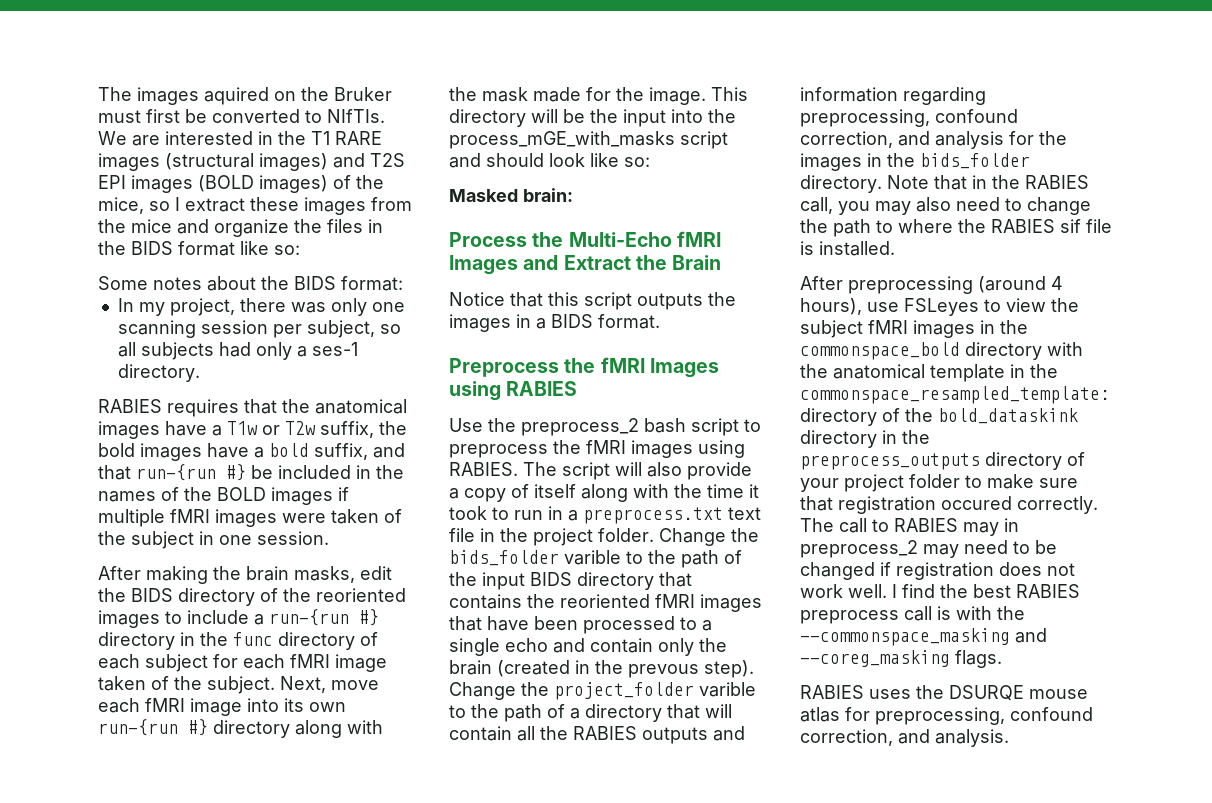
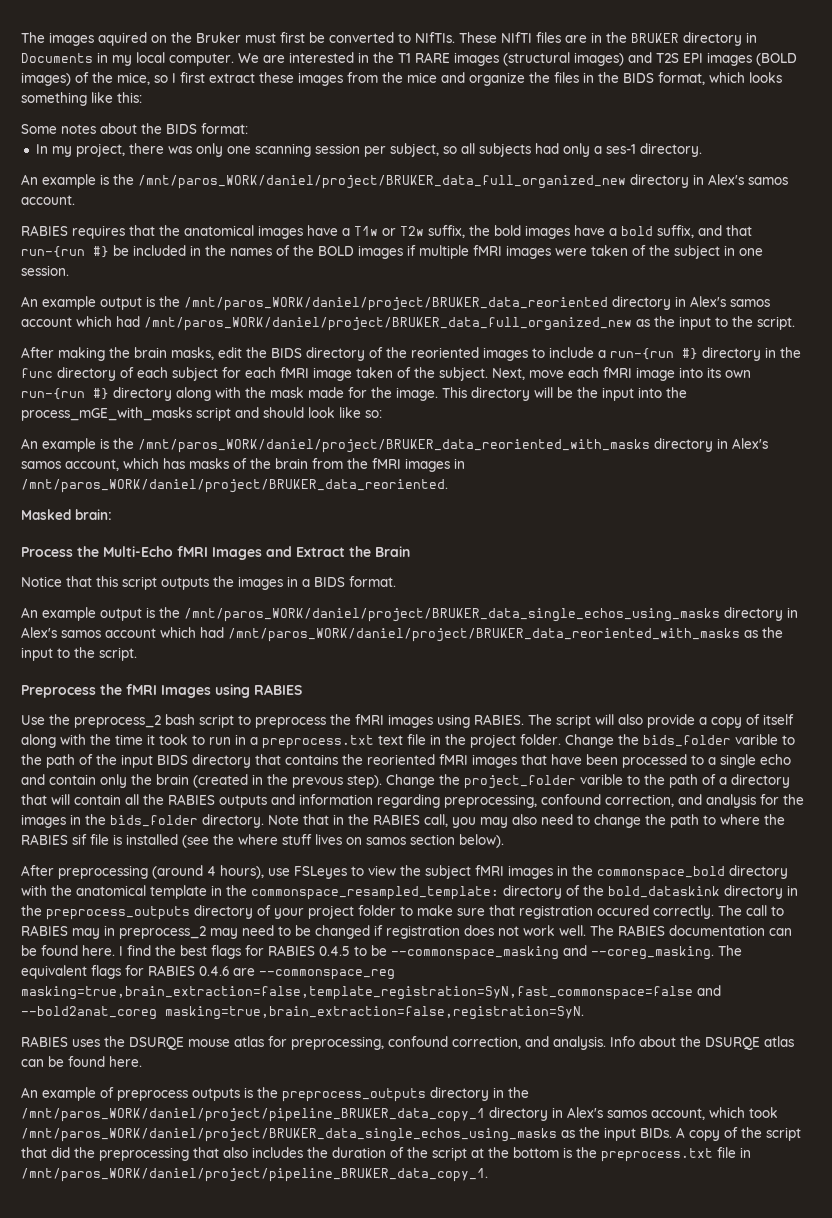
(385, 116) none -> [459,32,757,46] [21,52,234,66] These NIfTI files are in the BRUKER directory in Documents in my local computer.
(180, 204) none -> [180,72,205,83] first
[178,241,300,256] format like so: -> [658,72,782,85] [21,92,142,106] format, which looks something like this:
(200, 373) none -> [21,174,788,189] [21,195,75,205] // An example is the /mnt/paros_WORK/daniel/project/BRUKER_data_full_organized_new directory in Alex's samos account.
(329, 538) none -> [21,296,770,311] [21,316,795,331] // An example output is the /mnt/paros_WORK/daniel/project/BRUKER_data_reoriented directory in Alex's samos account which had /mnt/paros_WORK/daniel/project/BRUKER_data_full_organized_new as the input to the script.
(650, 162) none -> [21,438,768,453] [21,458,465,472] [21,479,448,493] // An example is the /mnt/paros_WORK/daniel/project/BRUKER_data_reoriented_with_masks directory in Alex's samos account, which has masks of the brain from the fMRI images in /mnt/paros_WORK/daniel/project/BRUKER_data_reoriented.
(660, 321) none -> [21,607,798,622] [21,627,783,642] [21,647,137,661] // An example output is the /mnt/paros_WORK/daniel/project/BRUKER_data_single_echos_using_masks directory in Alex's samos account which had /mnt/paros_WORK/daniel/project/BRUKER_data_reoriented_with_masks as the input to the script.
[819,241,895,256] installed. -> [126,834,504,848] installed (see the where stuff lives on samos section below).
[892,584,1080,598] [800,606,1025,624] [800,628,1047,646] [800,650,1002,668] I find the best RABIES preprocess call is with the --commonspace_masking and --coreg_masking flags. -> [590,925,792,936] [21,945,742,960] [21,965,395,980] [21,985,721,1000] [21,1006,584,1020] The RABIES documentation can be found here. I find the best flags for RABIES 0.4.5 to be --commonspace_masking and --coreg_masking. The equivalent flags for RABIES 0.4.6 are --commonspace_reg masking=true,brain_extraction=false,template_registration=SyN,fast_commonspace=false and --bold2anat_coreg masking=true,brain_extraction=false,registration=SyN.
(1009, 738) none -> [610,1036,794,1050] [21,1056,142,1067] [21,1087,529,1102] [21,1107,778,1122] [21,1127,801,1142] [21,1147,751,1162] [21,1168,488,1182] Info about the DSURQE atlas can be found here. // An example of preprocess outputs is the preprocess_outputs directory in the /mnt/paros_WORK/daniel/project/pipeline_BRUKER_data_copy_1 directory in Alex's samos account, which took /mnt/paros_WORK/daniel/project/BRUKER_data_single_echos_using_masks as the input BIDs. A copy of the script that did the preprocessing that also includes the duration of the script at the bottom is the preprocess.txt file in /mnt/paros_WORK/daniel/project/pipeline_BRUKER_data_copy_1.

